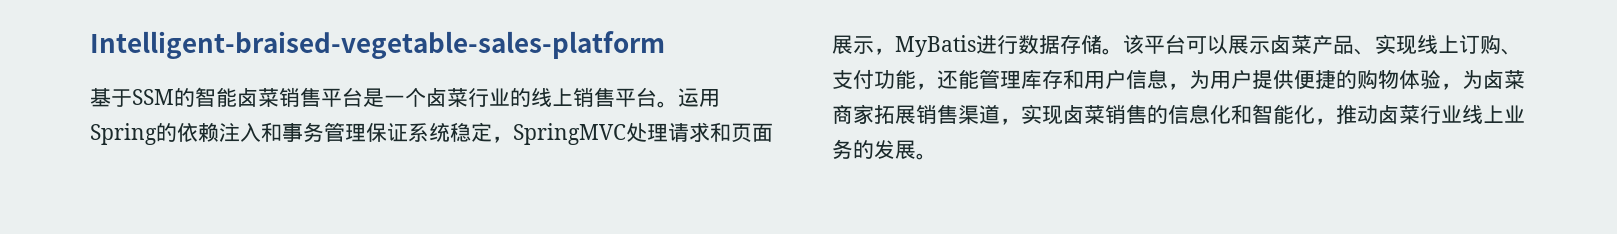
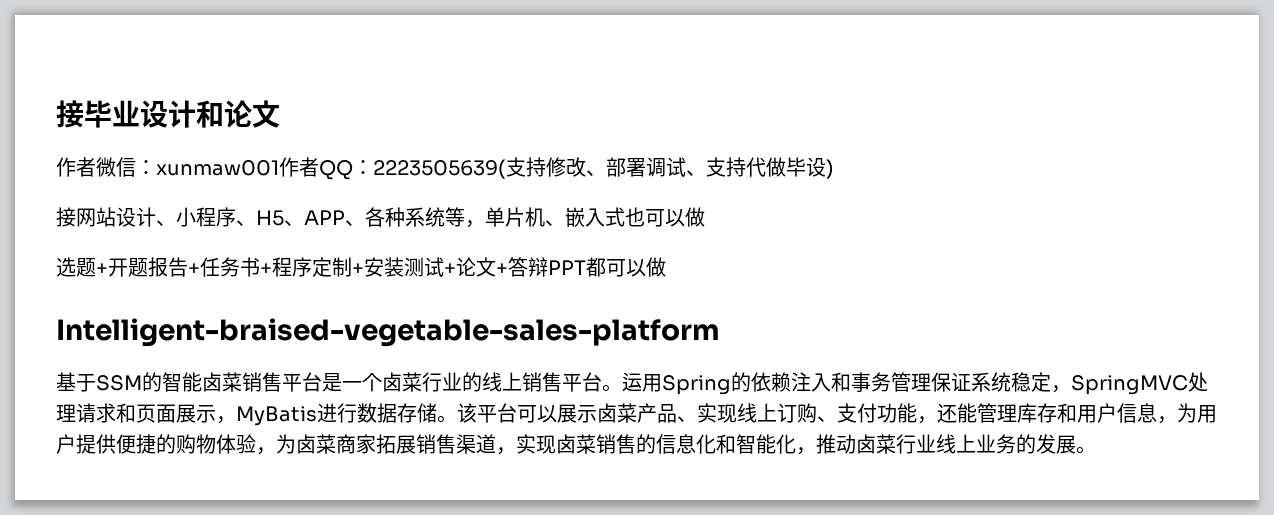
(90, 45) none -> [56,100,280,128] [56,157,834,180] [56,207,705,228] [56,257,666,277] 接毕业设计和论文 // 作者微信：xunmaw001作者QQ：2223505639(支持修改、部署调试、支持代做毕设) // 接网站设计、小程序、H5、APP、各种系统等，单片机、嵌入式也可以做 // 选题+开题报告+任务书+程序定制+安装测试+论文+答辩PPT都可以做 //

